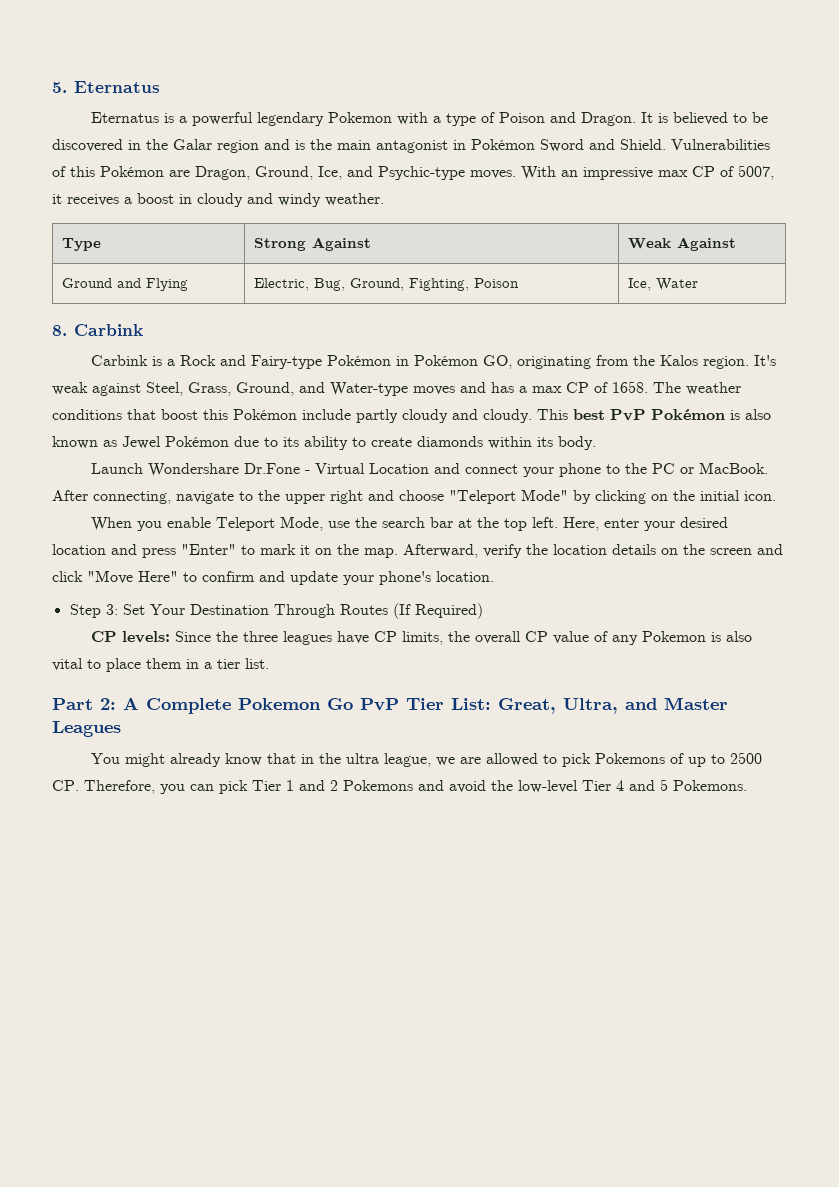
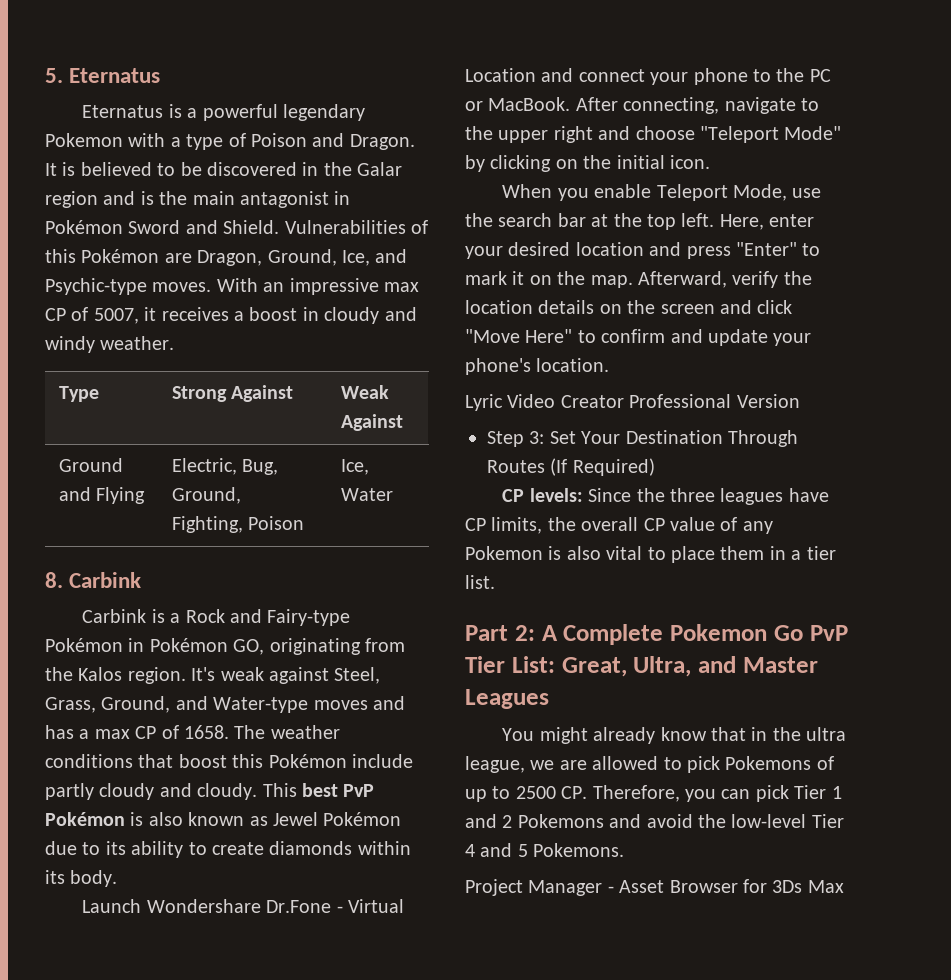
(494, 576) none -> [465,394,800,411] // Lyric Video Creator Professional Version
(747, 785) none -> [465,879,844,896] // Project Manager - Asset Browser for 3Ds Max

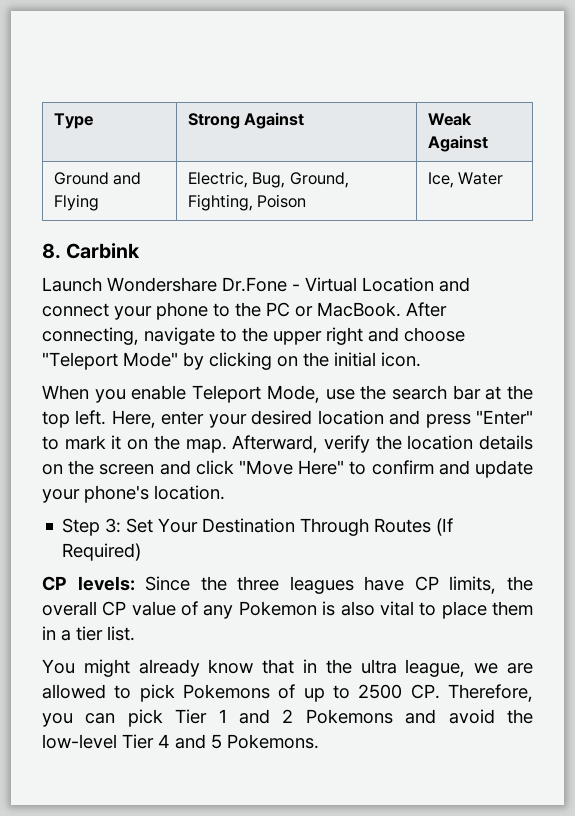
[45,68,161,83] [82,104,366,121] [45,133,415,150] [45,162,403,176] [45,191,351,208] [45,220,428,234] [45,249,408,266] [45,278,419,295] [45,307,417,324] [45,336,175,353] 5. Eternatus // Eternatus is a powerful legendary Pokemon with a type of Poison and Dragon. It is believed to be discovered in the Galar region and is the main antagonist in Pokémon Sword and Shield. Vulnerabilities of this Pokémon are Dragon, Ground, Ice, and Psychic-type moves. With an impressive max CP of 5007, it receives a boost in cloudy and windy weather. // -> (53, 121) none
[82,609,351,626] [45,638,405,655] [45,667,381,684] [45,696,405,713] [45,725,340,739] [45,754,413,768] [45,783,375,800] [45,812,402,826] [45,841,411,858] [45,870,118,887] // Carbink is a Rock and Fairy-type Pokémon in Pokémon GO, originating from the Kalos region. It's weak against Steel, Grass, Ground, and Water-type moves and has a max CP of 1658. The weather conditions that boost this Pokémon include partly cloudy and cloudy. This best PvP Pokémon is also known as Jewel Pokémon due to its ability to create diamonds within its body. -> (141, 251) none
[465,394,800,411] // Lyric Video Creator Professional Version -> (225, 492) none
[465,624,848,645] [465,656,818,677] [465,689,549,709] // Part 2: A Complete Pokemon Go PvP Tier List: Great, Ultra, and Master Leagues -> (135, 633) none
[465,879,844,896] // Project Manager - Asset Browser for 3Ds Max -> (319, 741) none

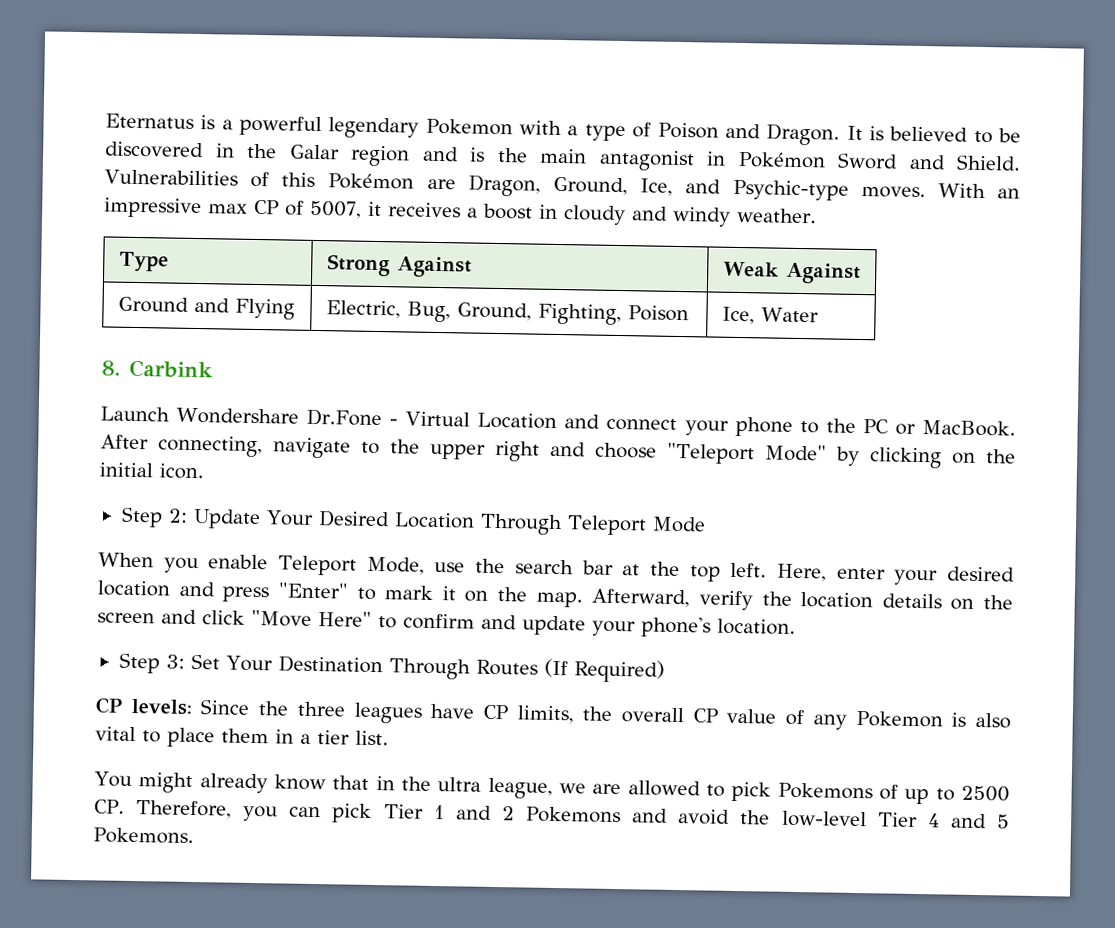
(53, 121) none -> [105,113,1022,146] [105,141,1021,172] [104,169,1021,201] [104,197,817,227] Eternatus is a powerful legendary Pokemon with a type of Poison and Dragon. It is believed to be discovered in the Galar region and is the main antagonist in Pokémon Sword and Shield. Vulnerabilities of this Pokémon are Dragon, Ground, Ice, and Psychic-type moves. With an impressive max CP of 5007, it receives a boost in cloudy and windy weather. //
(421, 359) none -> [120,506,706,536] // Step 2: Update Your Desired Location Through Teleport Mode

